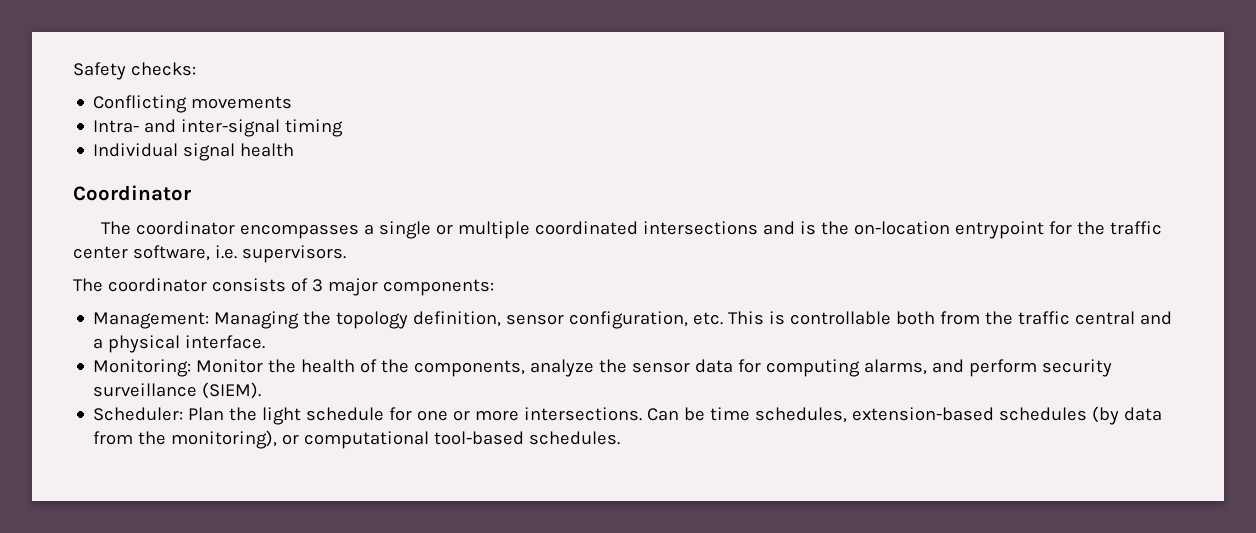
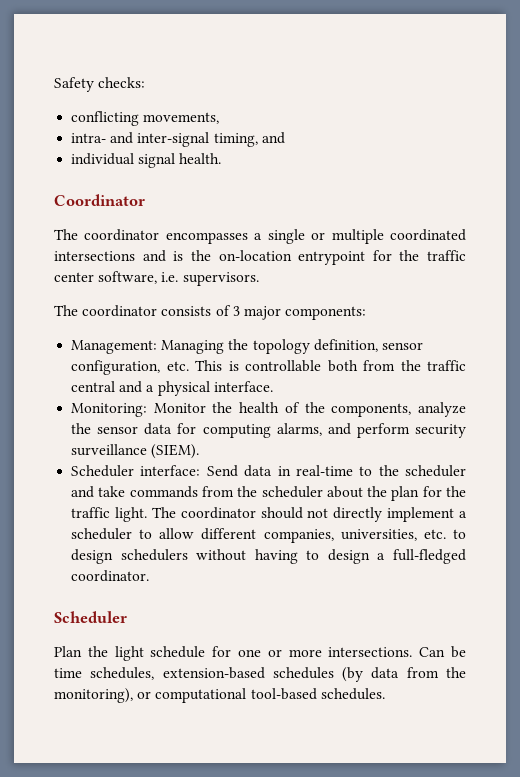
[93,95,293,113] [93,119,344,137] [93,143,295,161] Conflicting movements // Intra- and inter-signal timing // Individual signal health -> [71,111,220,126] [71,132,285,147] [71,153,222,168] conflicting movements, // intra- and inter-signal timing, and // individual signal health.
[93,407,184,421] Scheduler: -> [71,465,466,477] [71,486,467,501] [71,507,467,522] [71,528,466,543] [71,549,466,564] [71,570,150,582] [54,611,127,623] Scheduler interface: Send data in real-time to the scheduler and take commands from the scheduler about the plan for the traffic light. The coordinator should not directly implement a scheduler to allow different companies, universities, etc. to design schedulers without having to design a full-fledged coordinator. // Scheduler //

